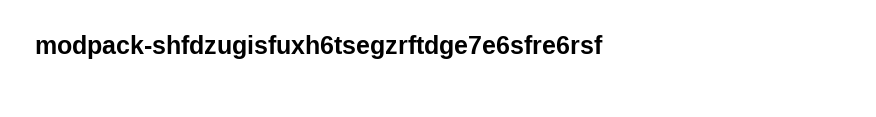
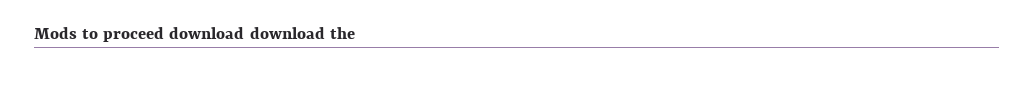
[35,35,603,59] modpack-shfdzugisfuxh6tsegzrftdge7e6sfre6rsf -> [34,27,355,42] Mods to proceed download download the

